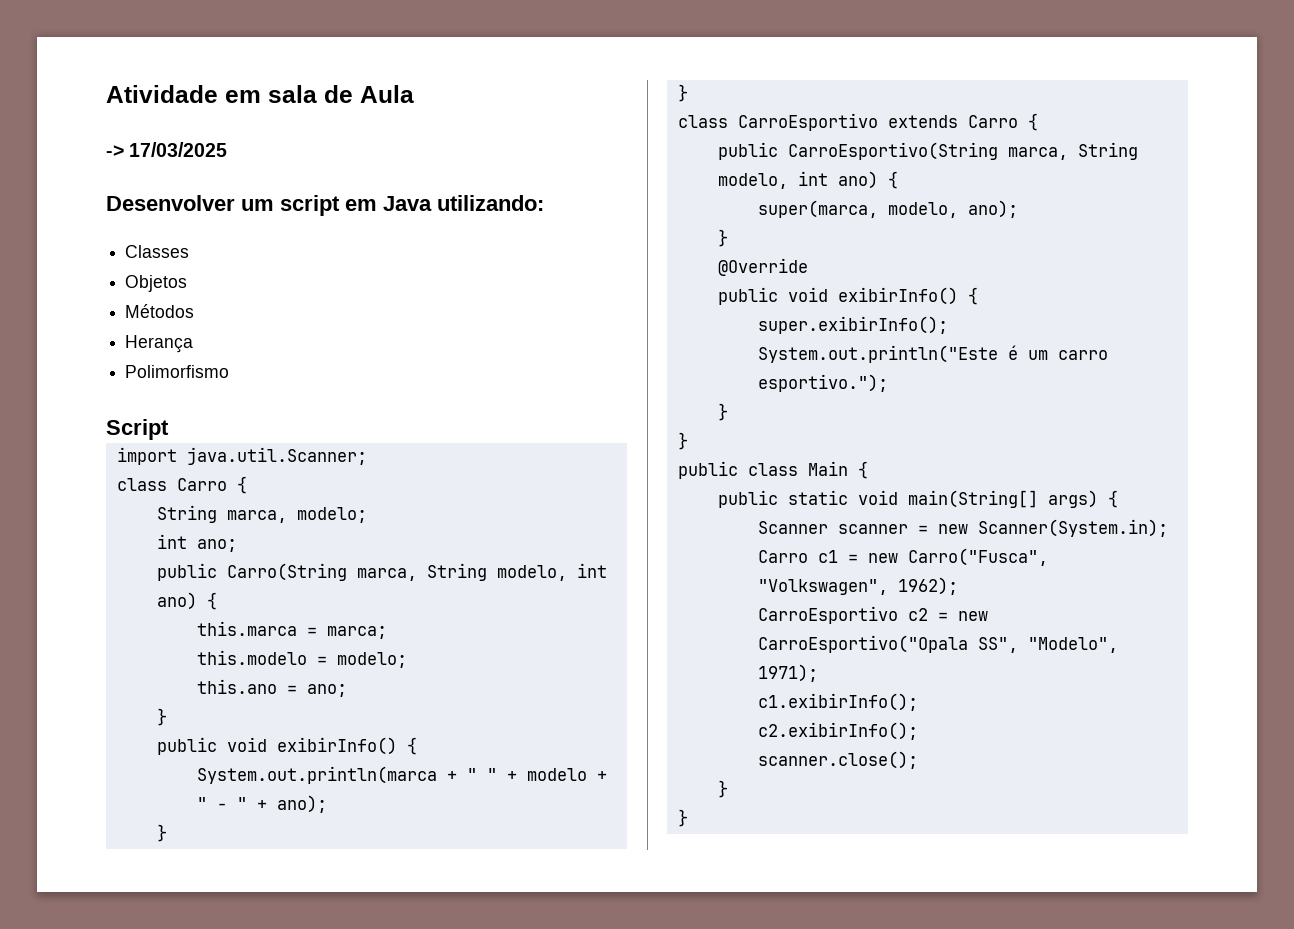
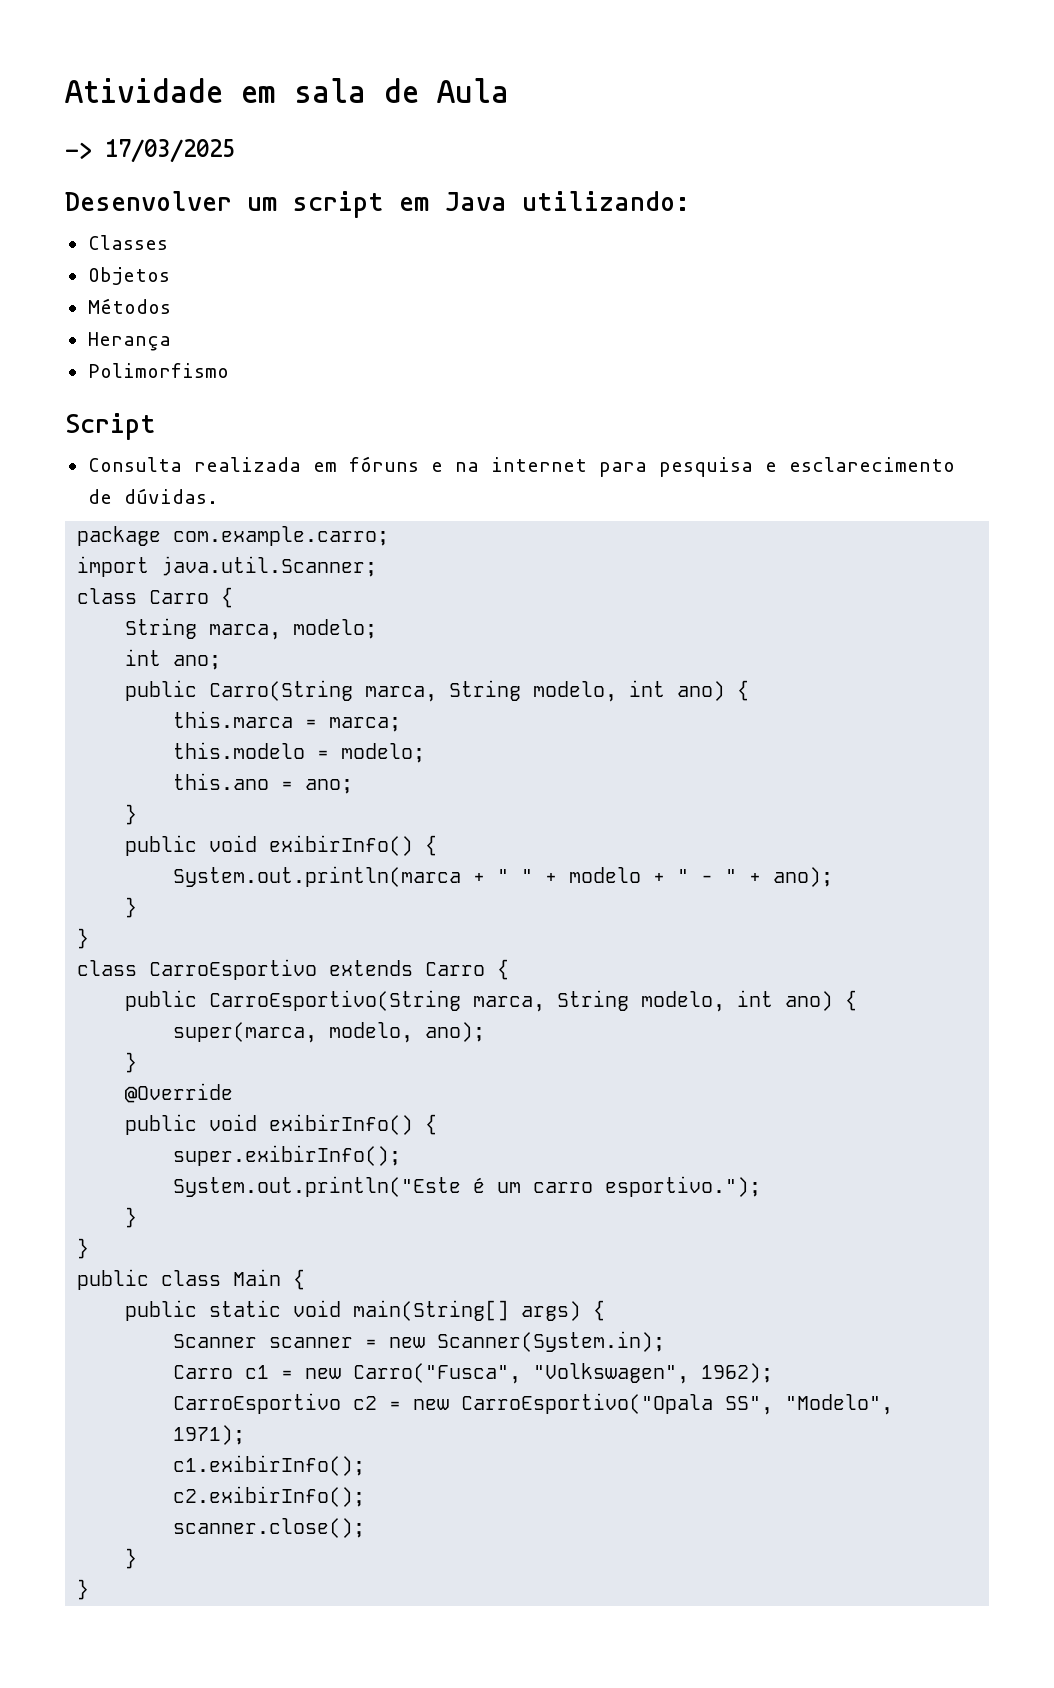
(169, 429) none -> [87,456,955,477] [87,488,218,504] [77,526,390,546] // Consulta realizada em fóruns e na internet para pesquisa e esclarecimento de dúvidas. // package com.example.carro;

